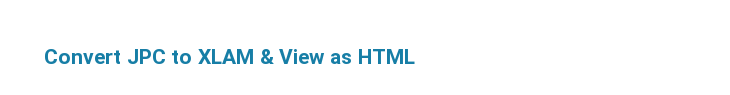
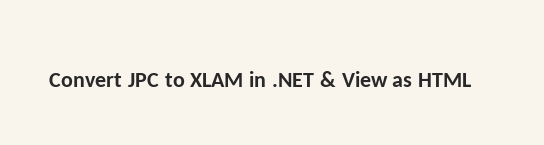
(255, 56) none -> [249,71,315,87] in .NET

